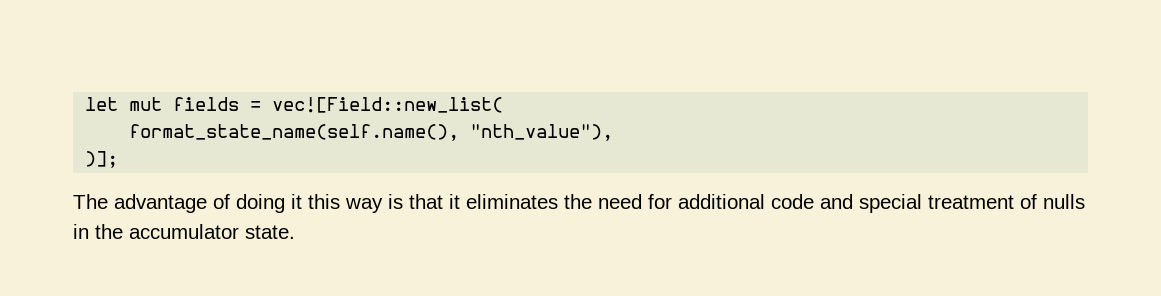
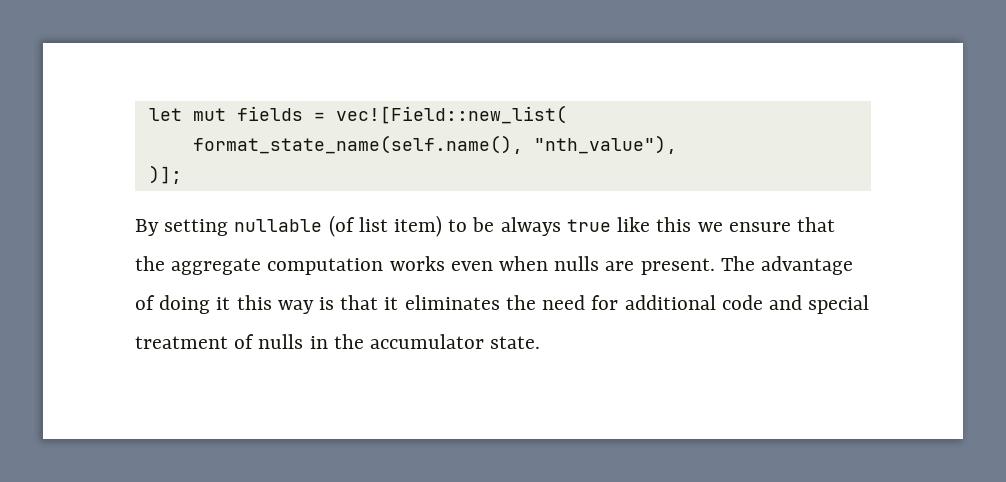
(119, 159) none -> [135,215,835,237] [135,256,715,275] By setting nullable (of list item) to be always true like this we ensure that the aggregate computation works even when nulls are present.

